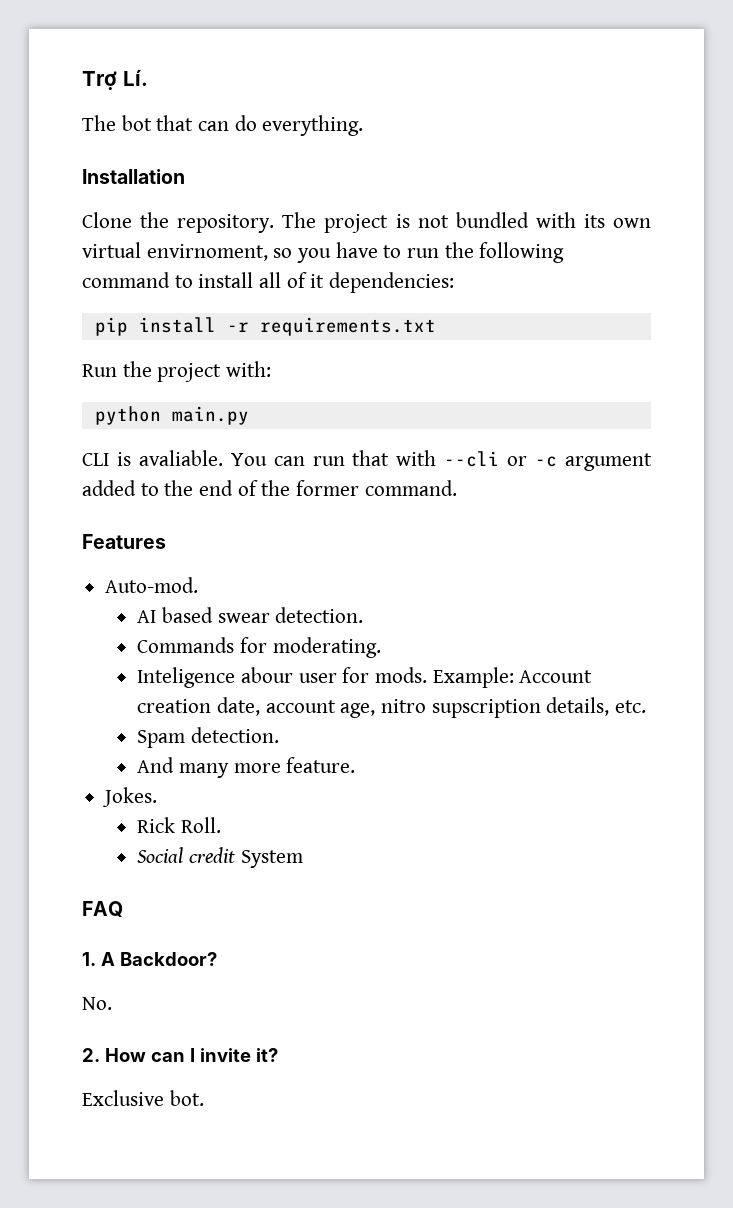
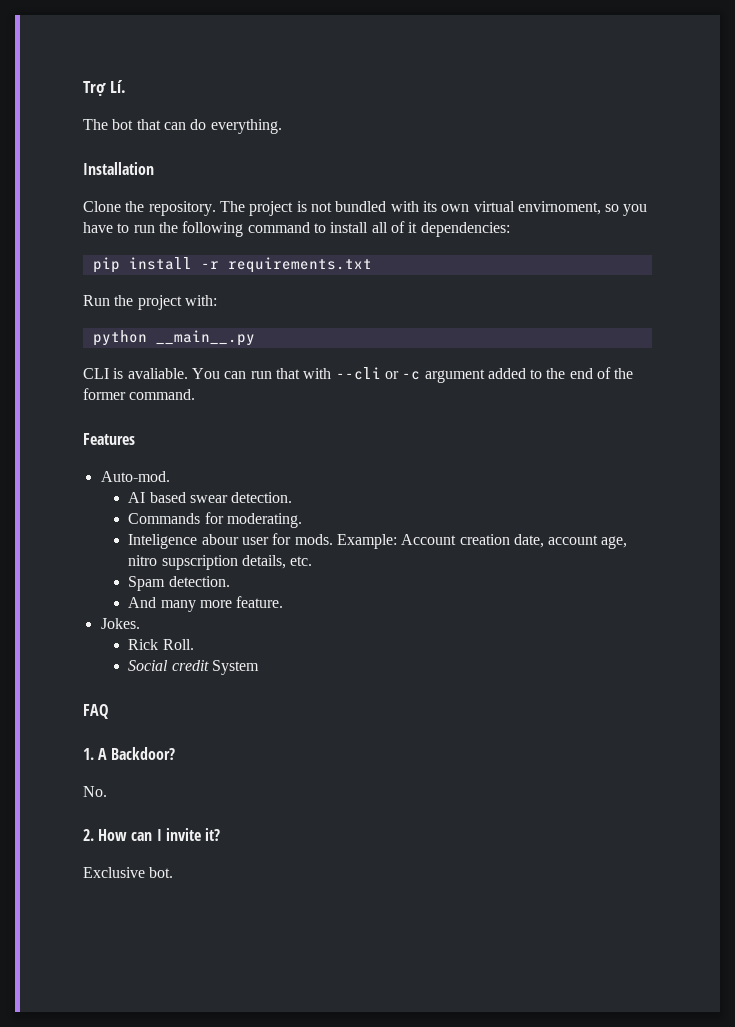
[171,406,249,425] main.py -> [155,330,255,346] __main__.py

